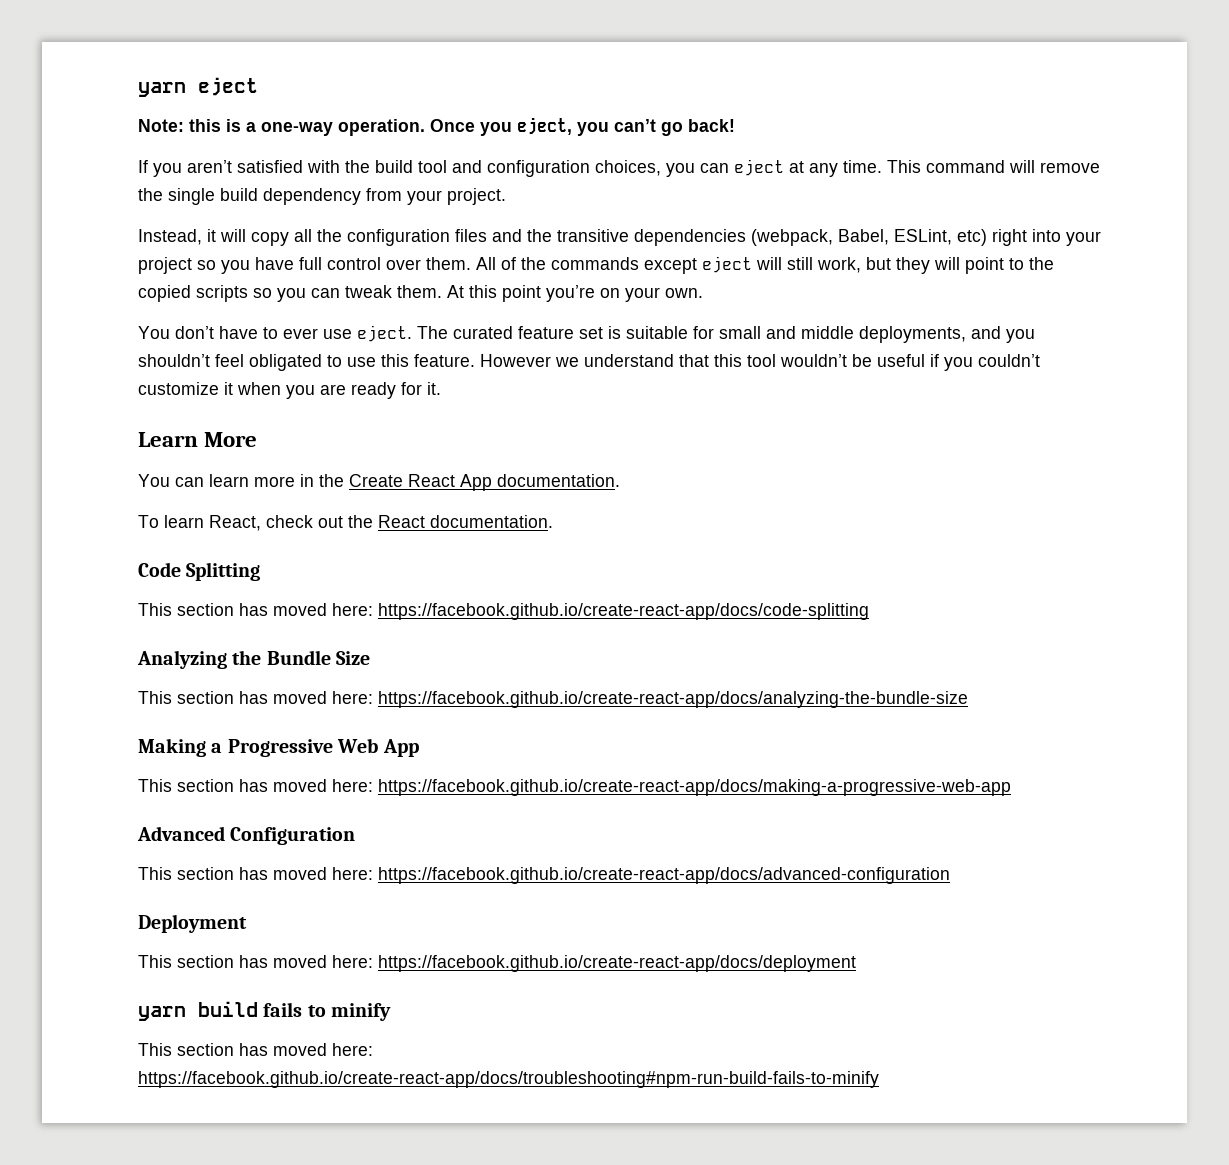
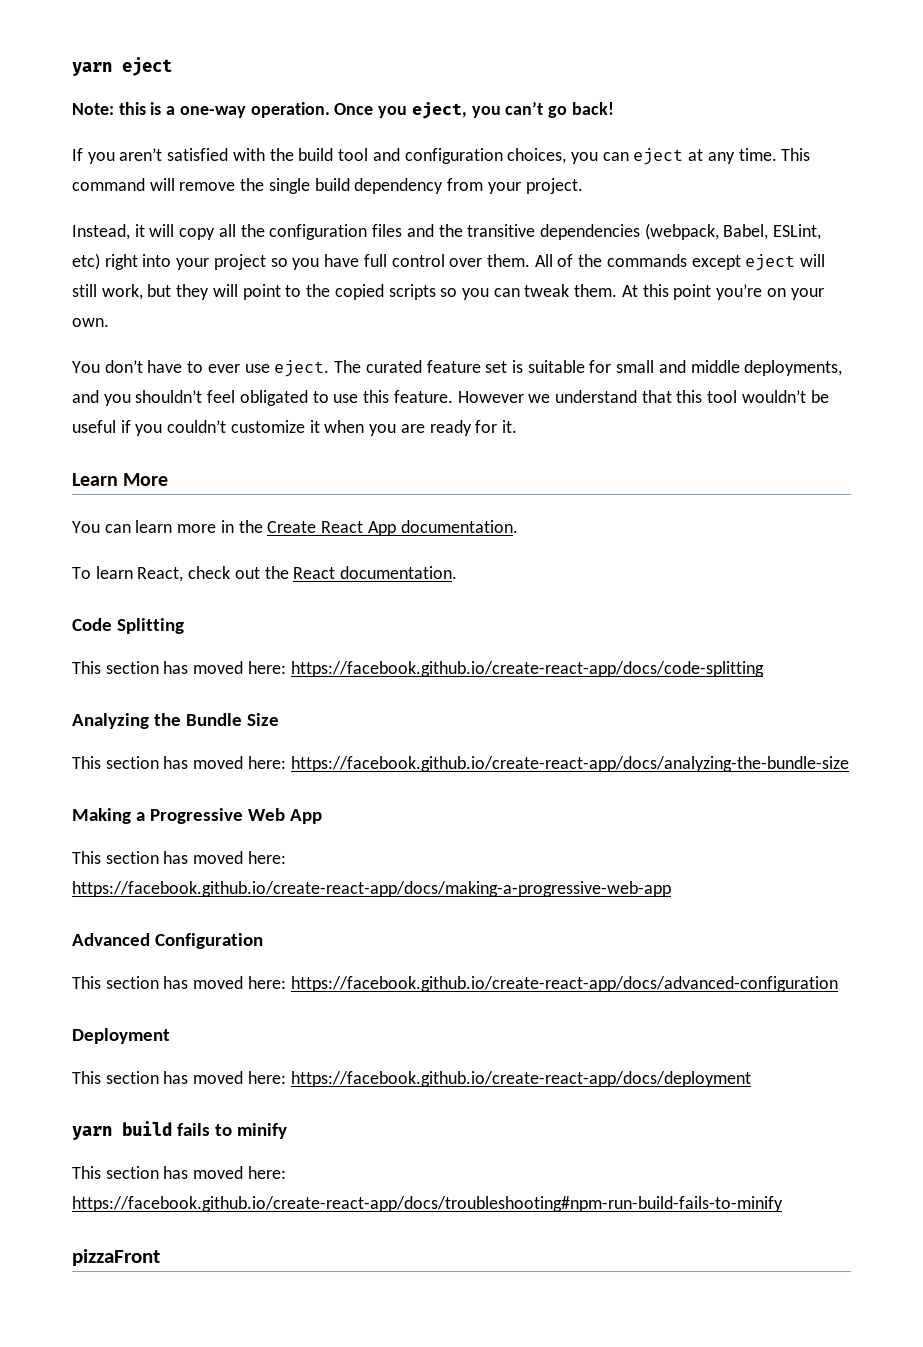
(879, 1079) none -> [72,1249,160,1266] // pizzaFront

